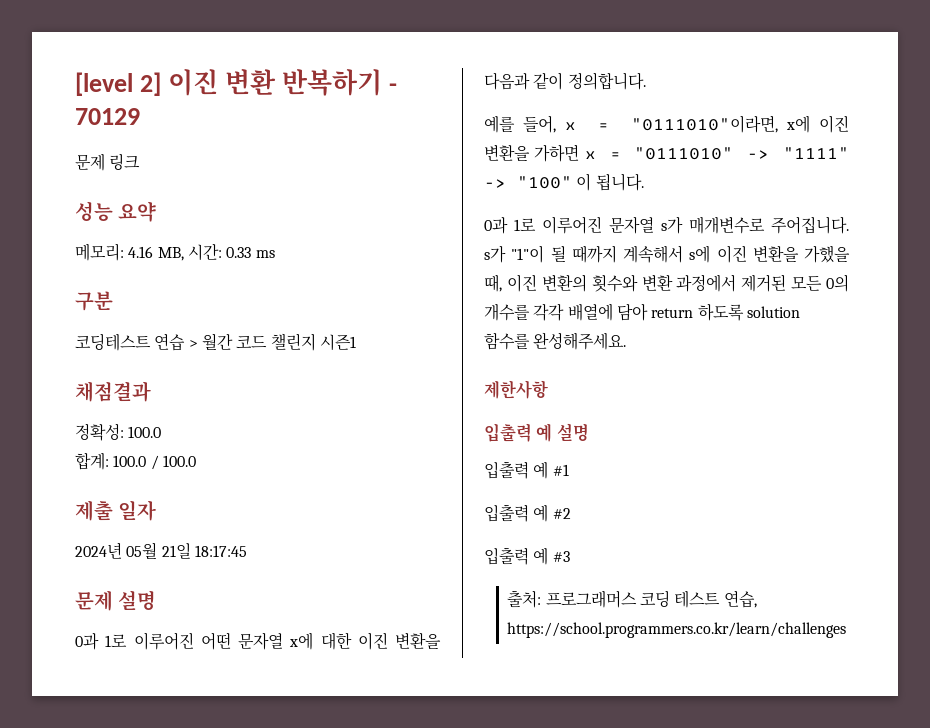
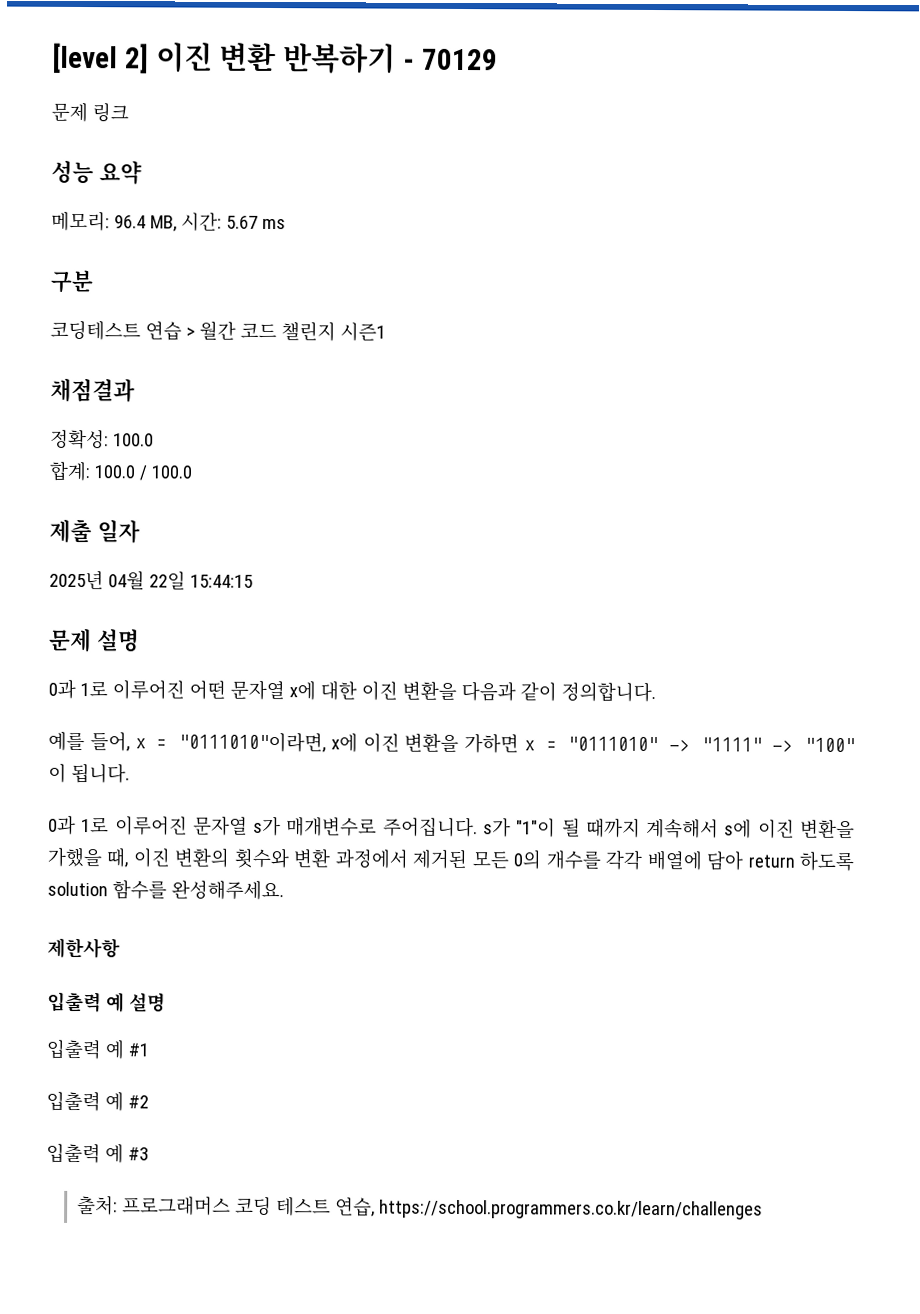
[128,246,154,258] 4.16 -> [113,215,146,229] 96.4
[226,247,252,258] 0.33 -> [225,215,258,229] 5.67
[75,542,247,559] 2024년 05월 21일 18:17:45 -> [49,569,253,590] 2025년 04월 22일 15:44:15

